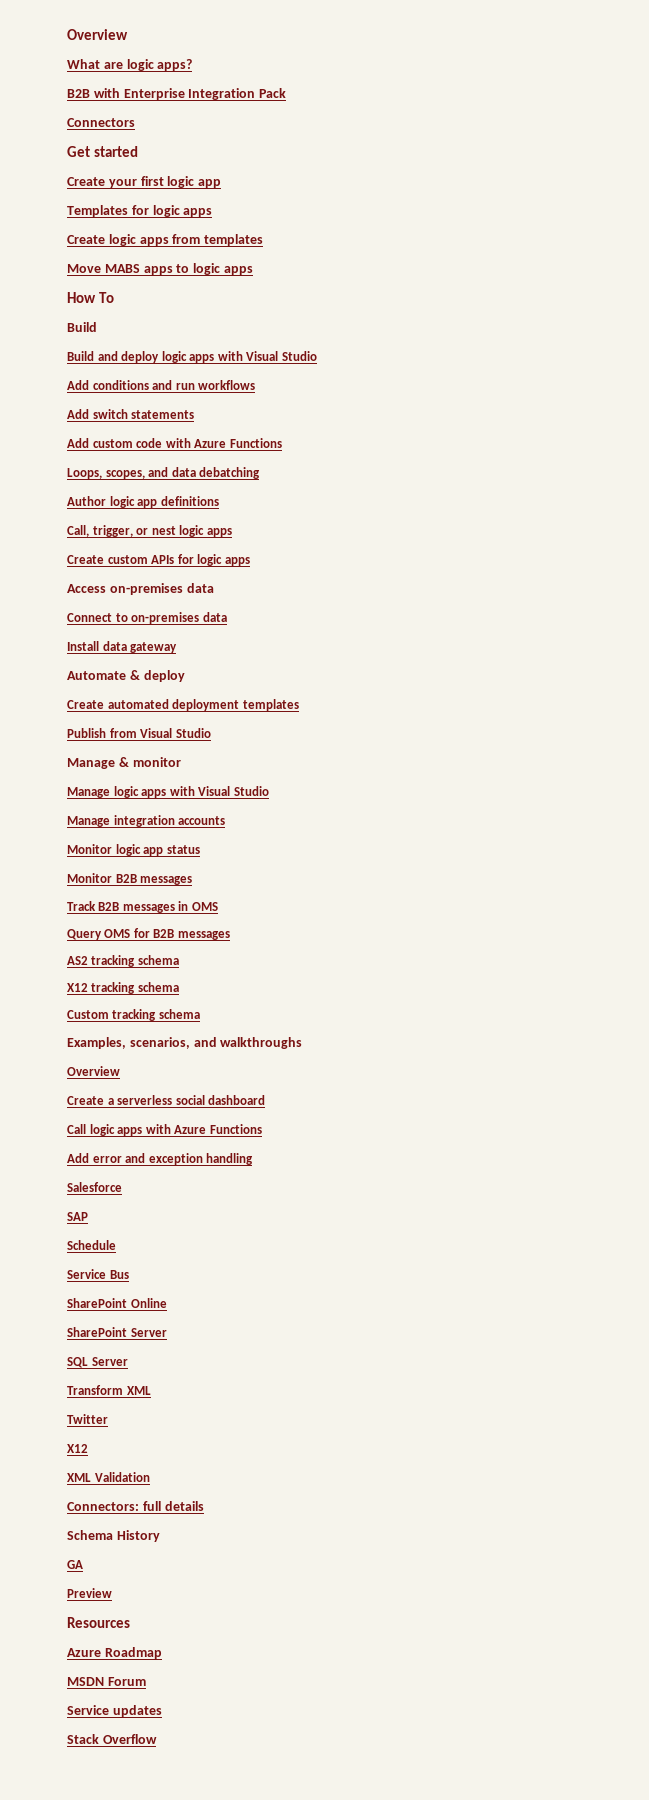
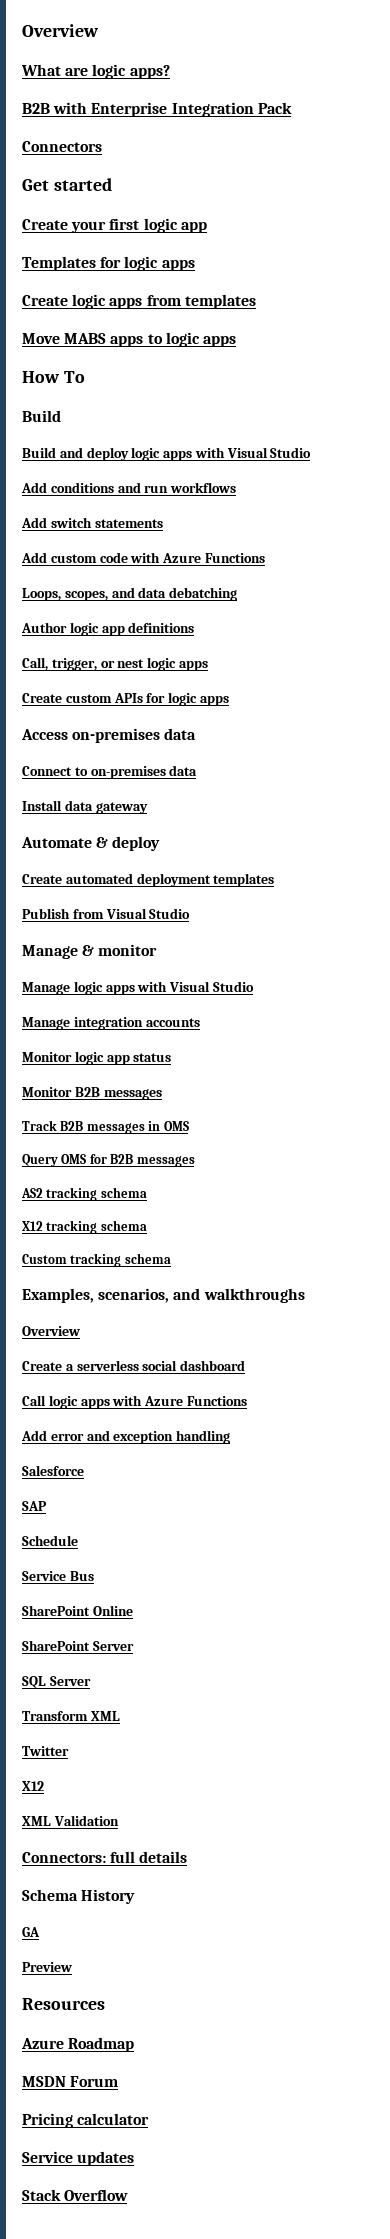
(146, 1681) none -> [22,2113,150,2128] // Pricing calculator

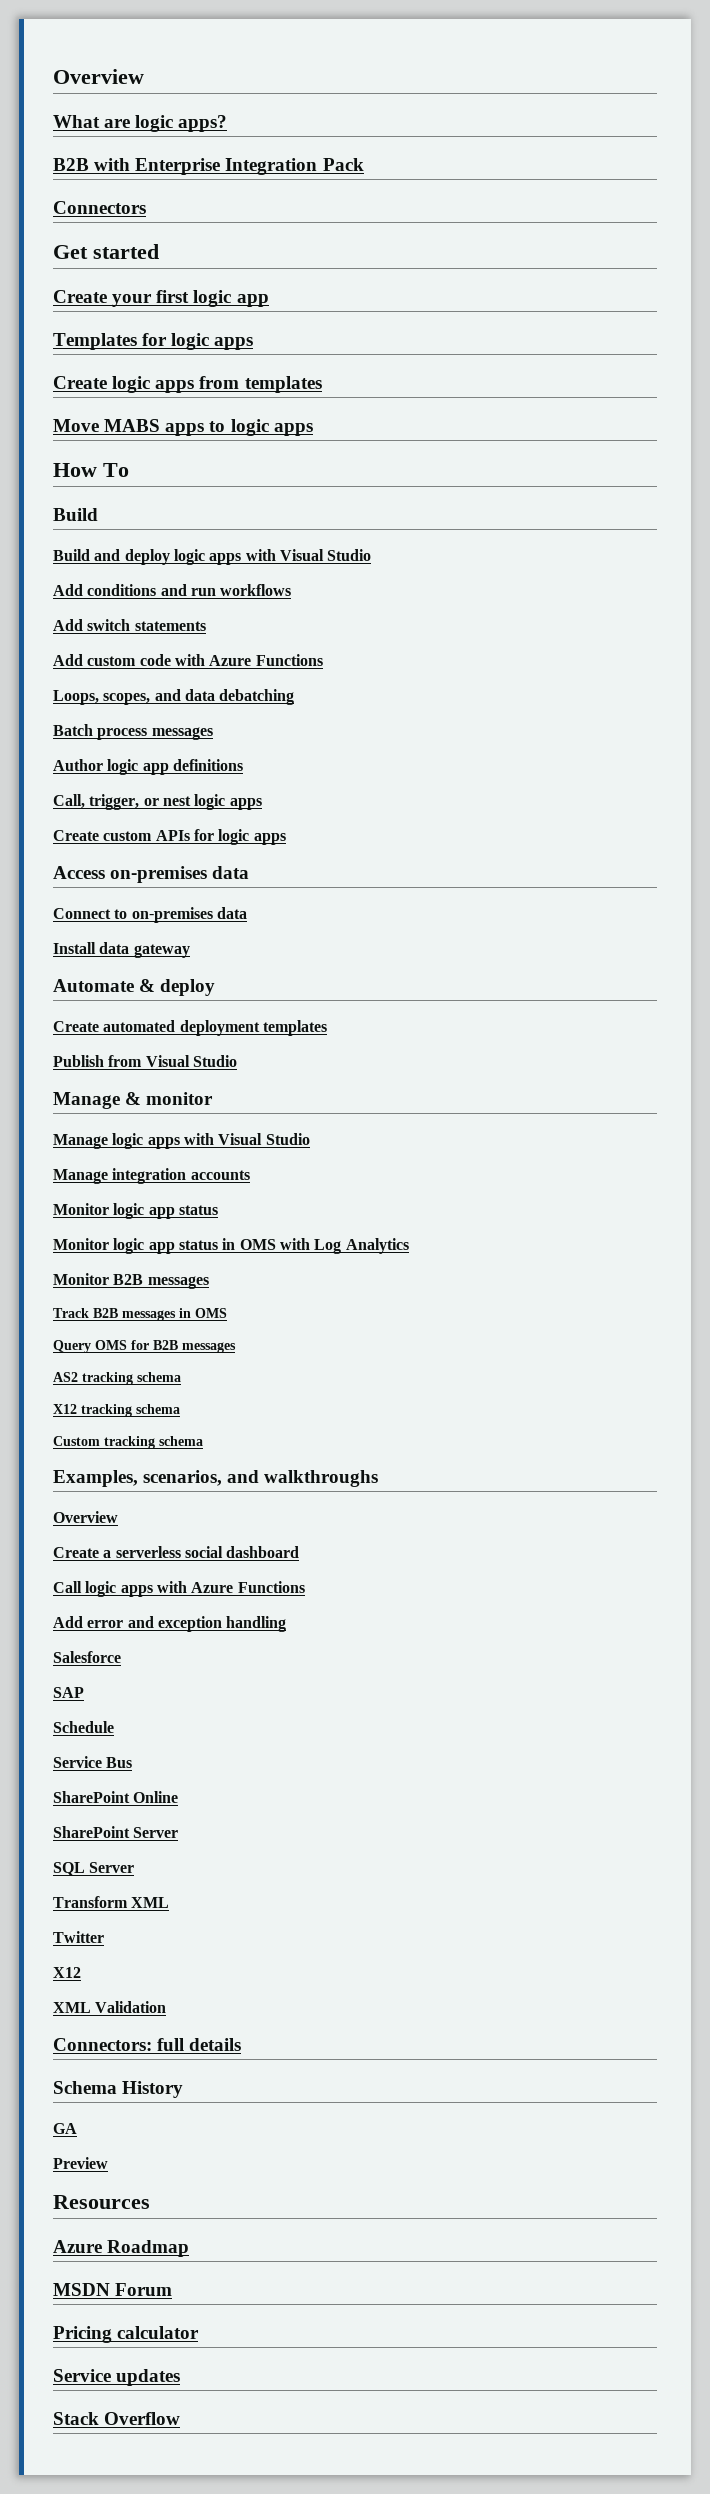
(238, 594) none -> [53,724,213,740] // Batch process messages
(172, 1057) none -> [53,1238,409,1254] // Monitor logic app status in OMS with Log Analytics

